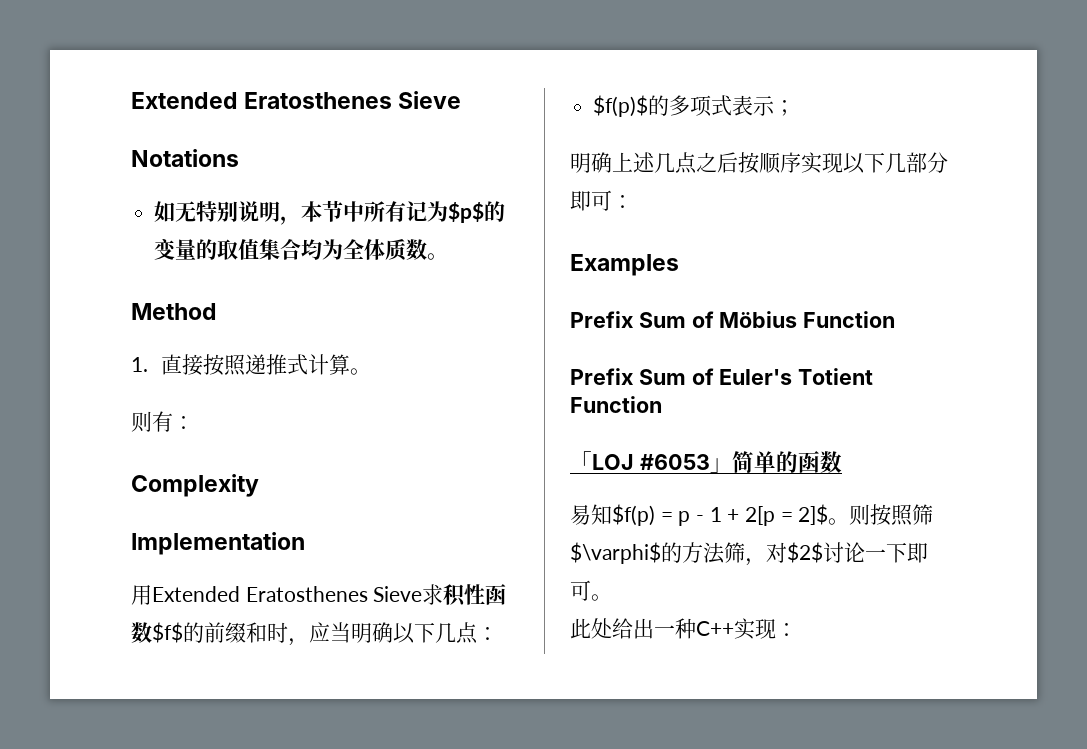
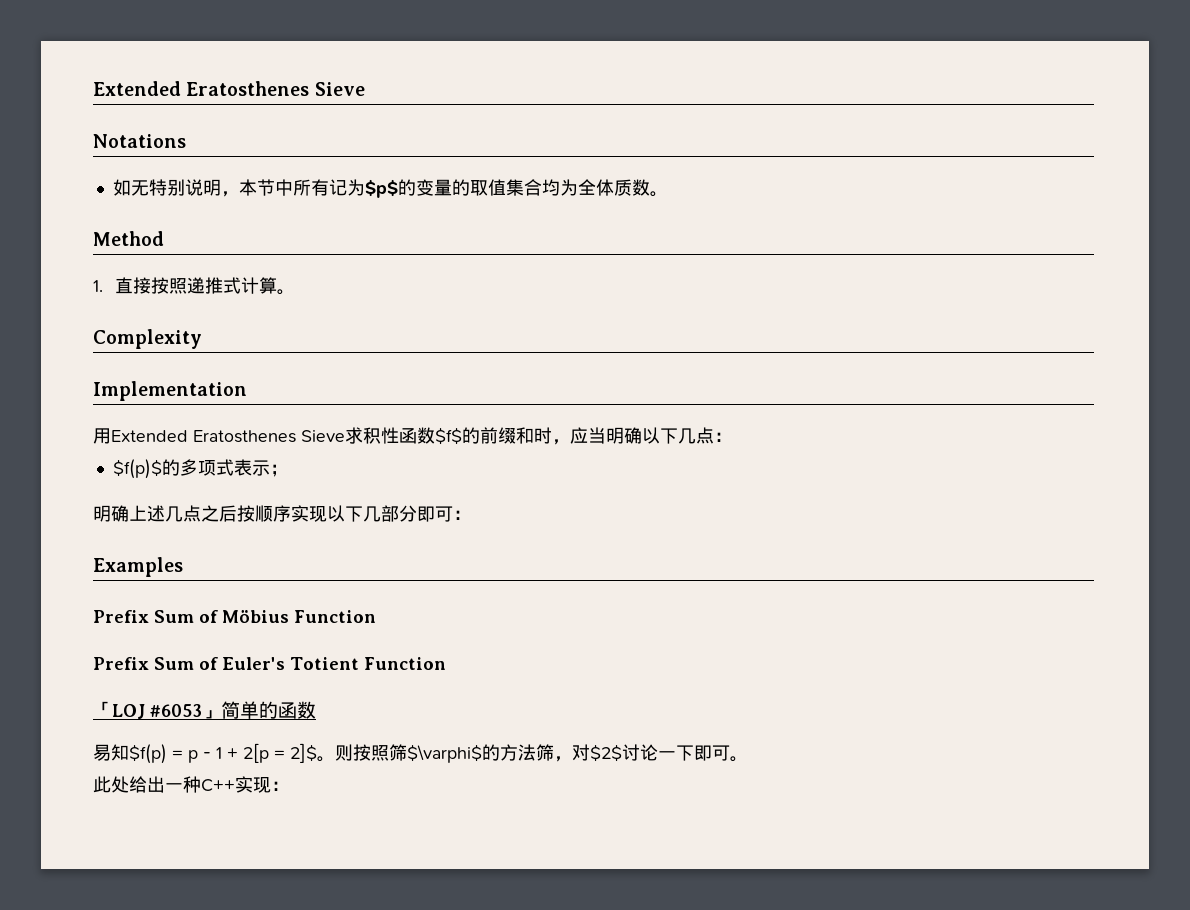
[131,411,194,432] // 则有： -> (295, 292) none

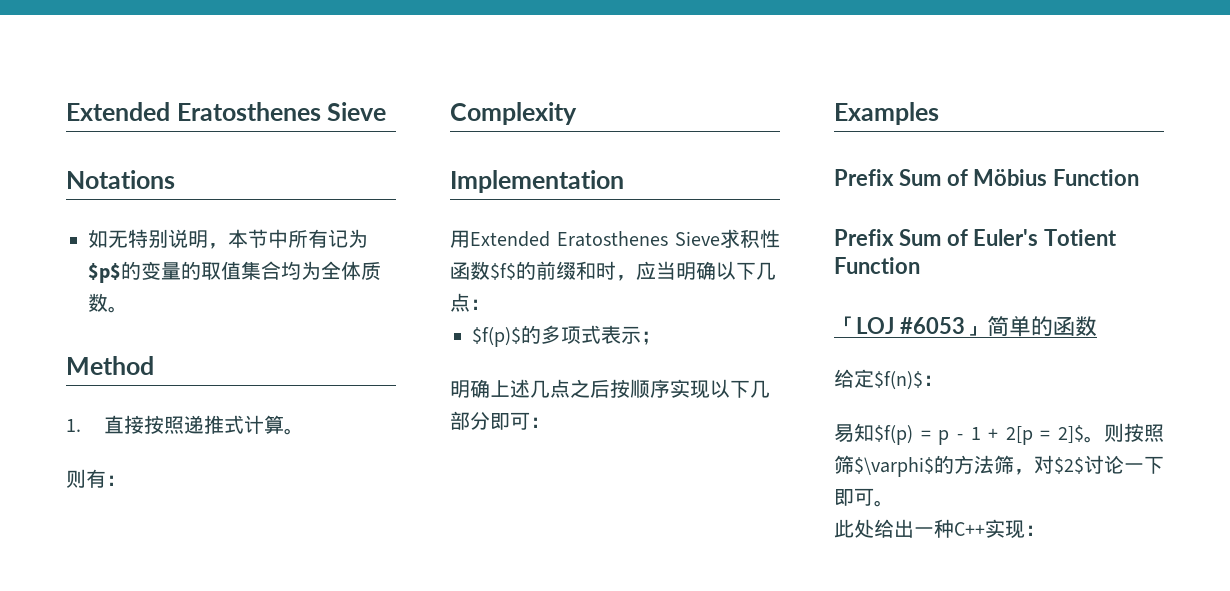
(295, 292) none -> [66,469,126,488] // 则有：
(316, 710) none -> [834,369,943,390] // 给定$f(n)$：

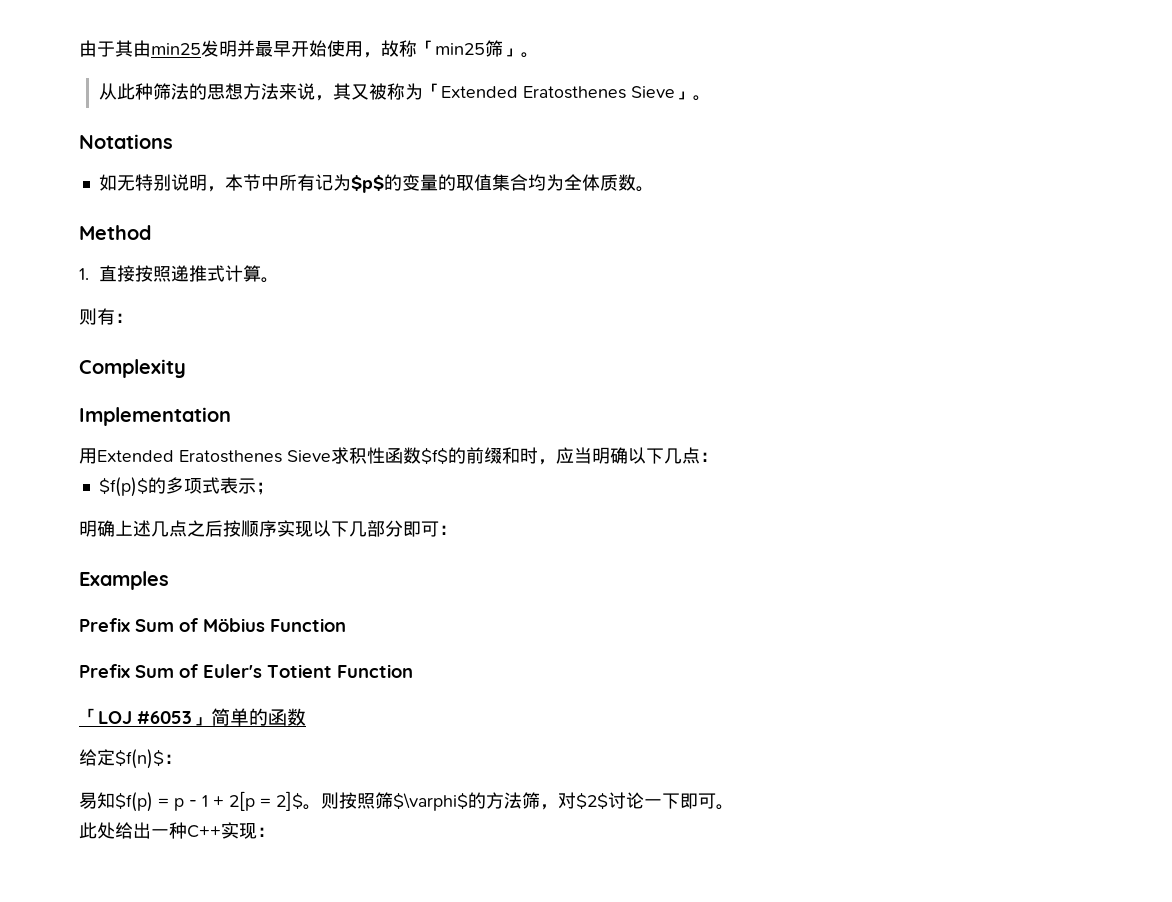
[66,102,387,121] Extended Eratosthenes Sieve -> [79,40,539,58] [98,83,711,101] 由于其由min25发明并最早开始使用，故称「min25筛」。 // 从此种筛法的思想方法来说，其又被称为「Extended Eratosthenes Sieve」。

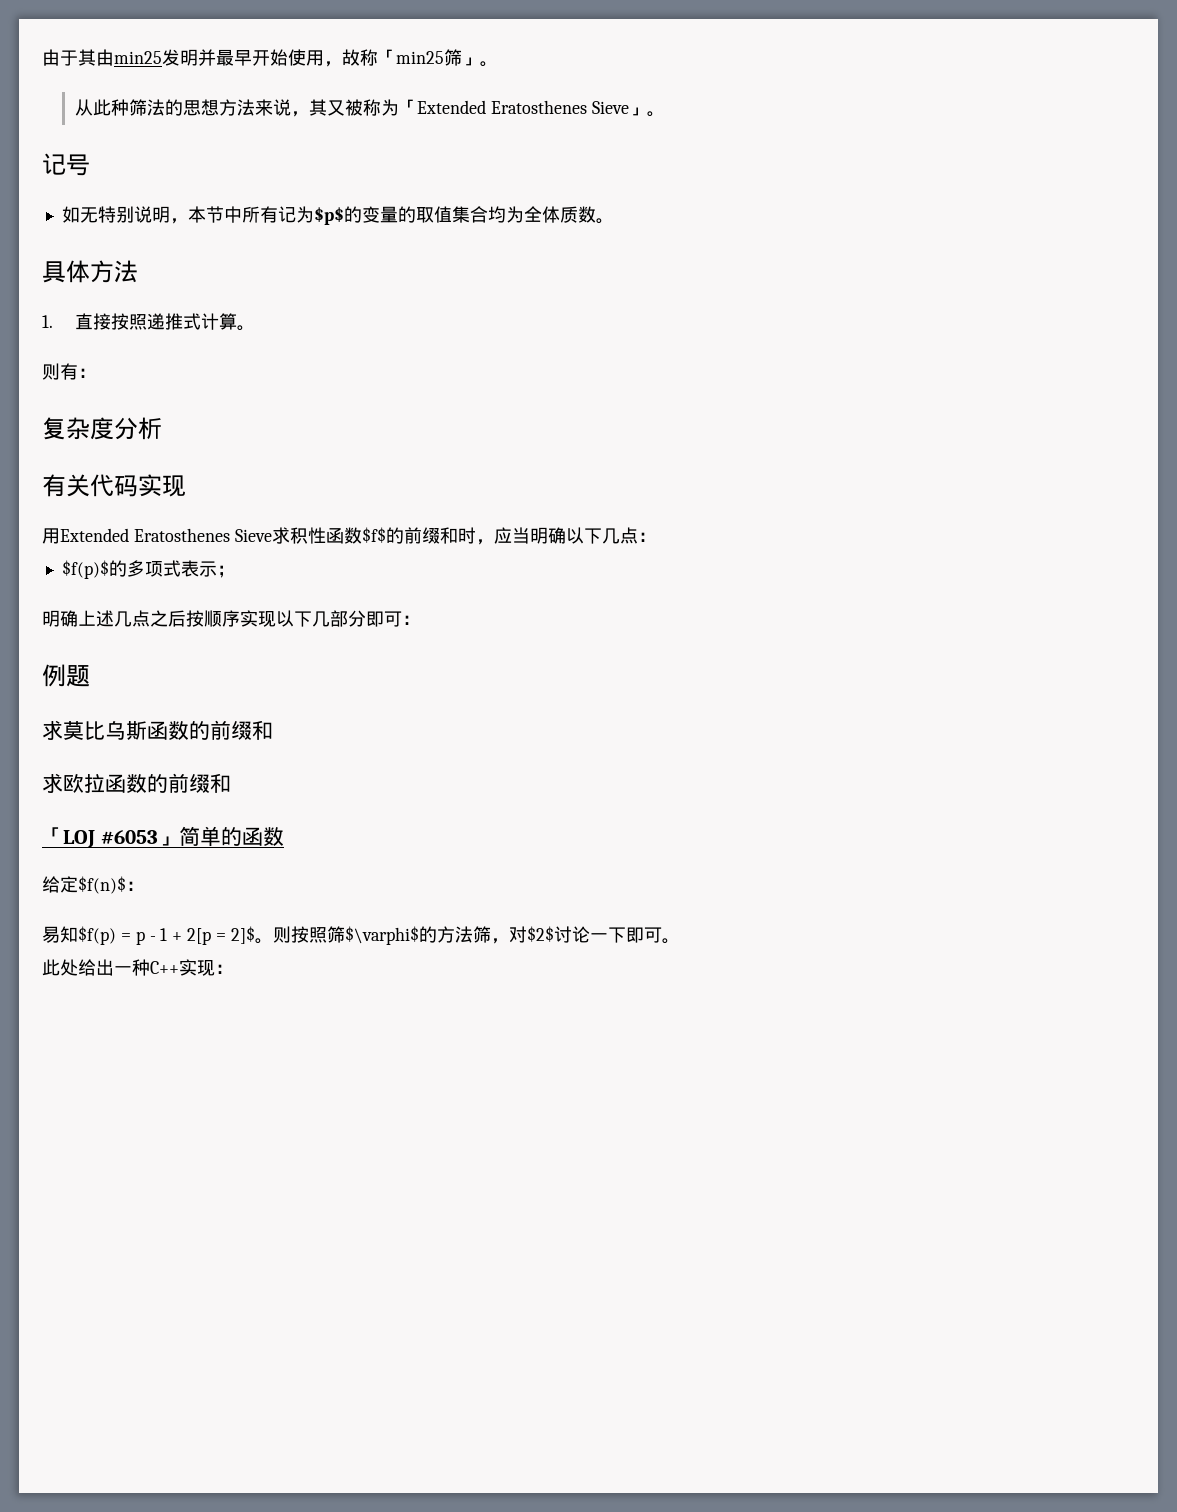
[79,134,173,149] Notations -> [42,153,90,176] 记号
[79,225,151,240] Method -> [42,260,138,283] 具体方法
[79,359,186,378] [79,407,231,426] Complexity // Implementation -> [42,417,162,440] [42,474,186,497] 复杂度分析 // 有关代码实现
[79,571,169,590] [79,618,346,632] [79,664,413,678] Examples // Prefix Sum of Möbius Function // Prefix Sum of Euler's Totient Function -> [42,664,90,687] [42,720,273,740] [42,773,231,793] 例题 // 求莫比乌斯函数的前缀和 // 求欧拉函数的前缀和

